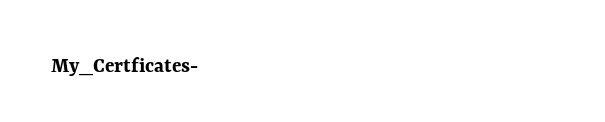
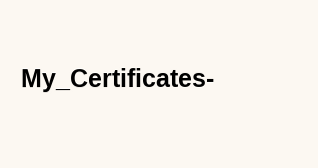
[51,57,198,76] My_Certficates- -> [20,67,215,93] My_Certificates-

